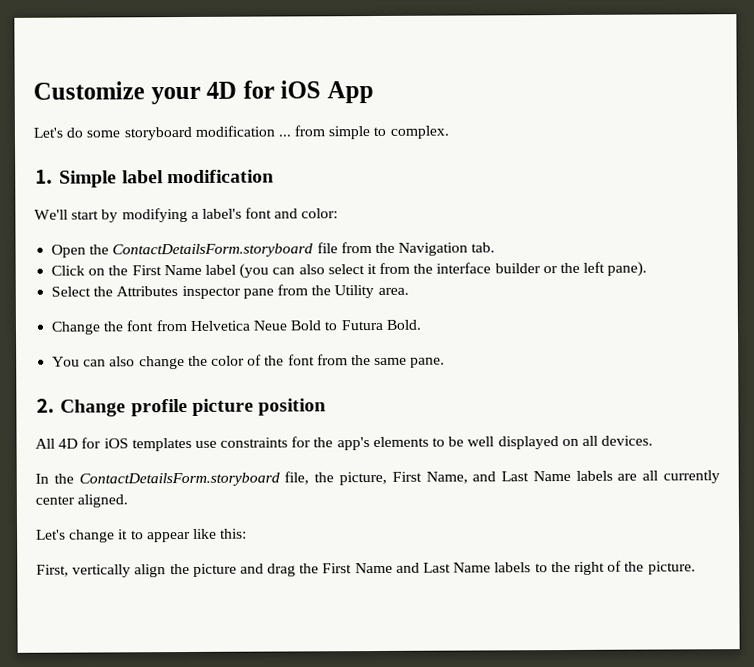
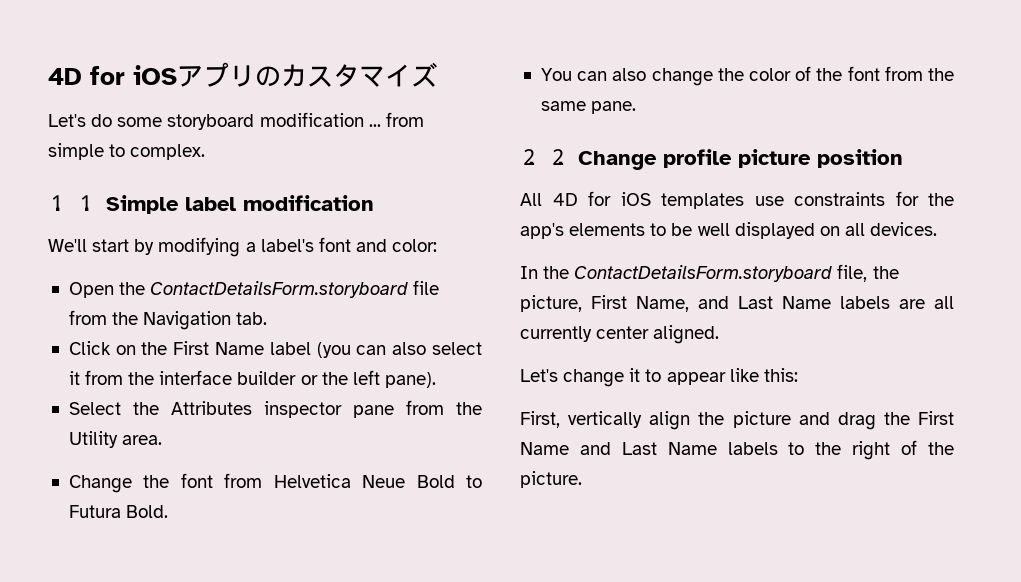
[33,80,375,105] Customize your 4D for iOS App -> [48,62,437,87] 4D for iOSアプリのカスタマイズ
(55, 176) none -> [77,195,99,211] ⒈
(56, 405) none -> [549,149,571,165] ⒉

